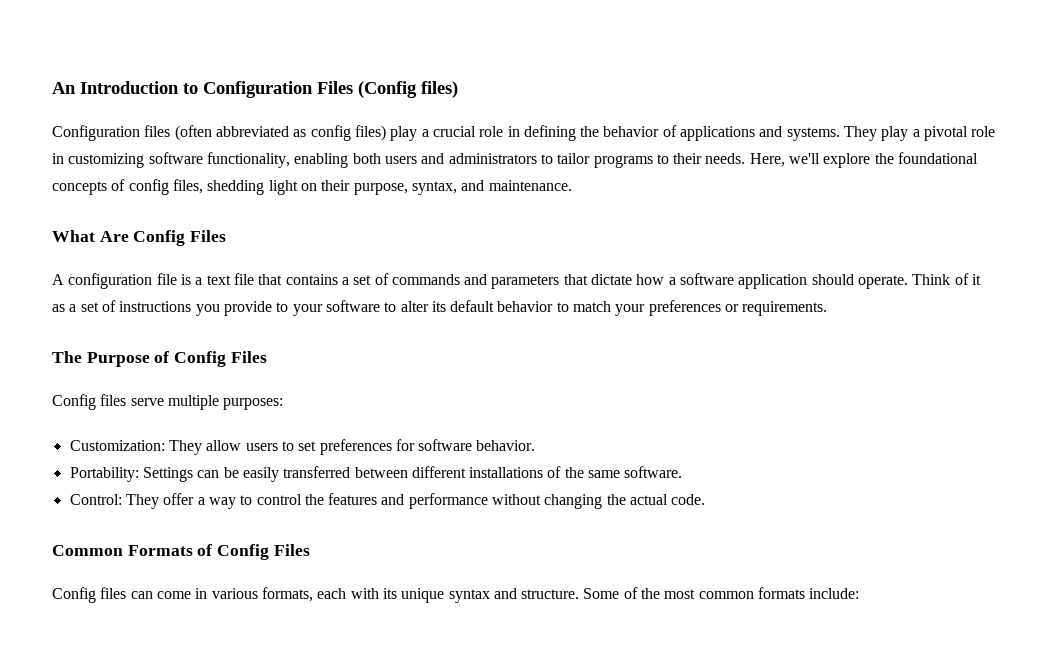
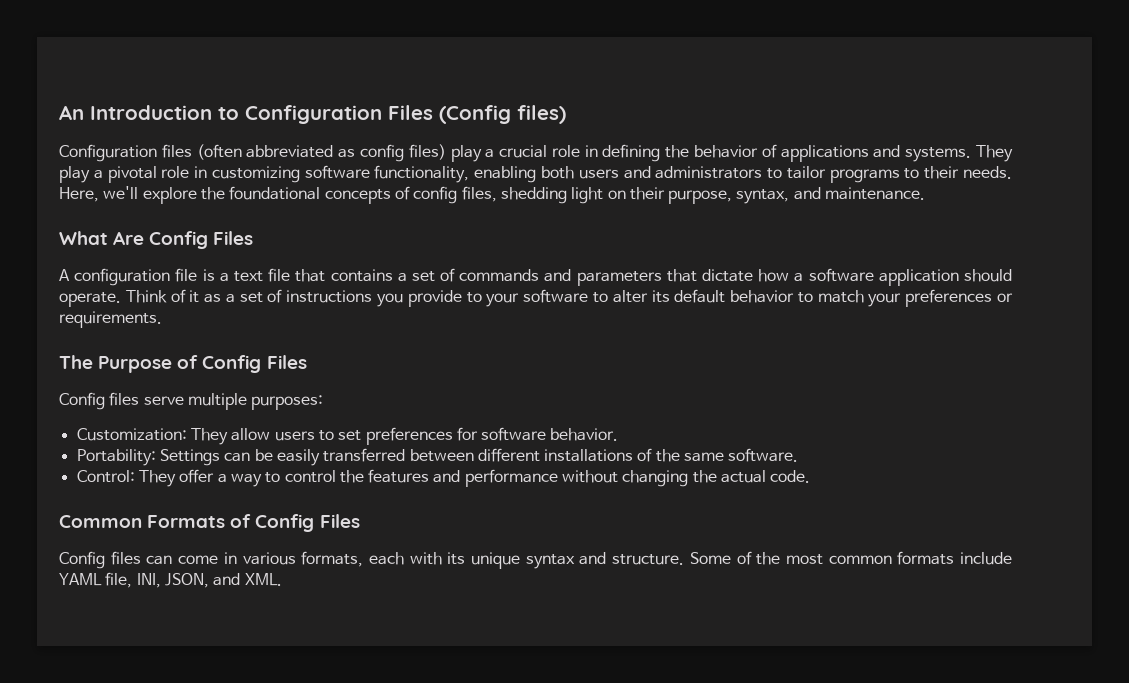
[809,588,860,599] include: -> [960,552,1013,565] [59,572,282,588] include YAML file, INI, JSON, and XML.

